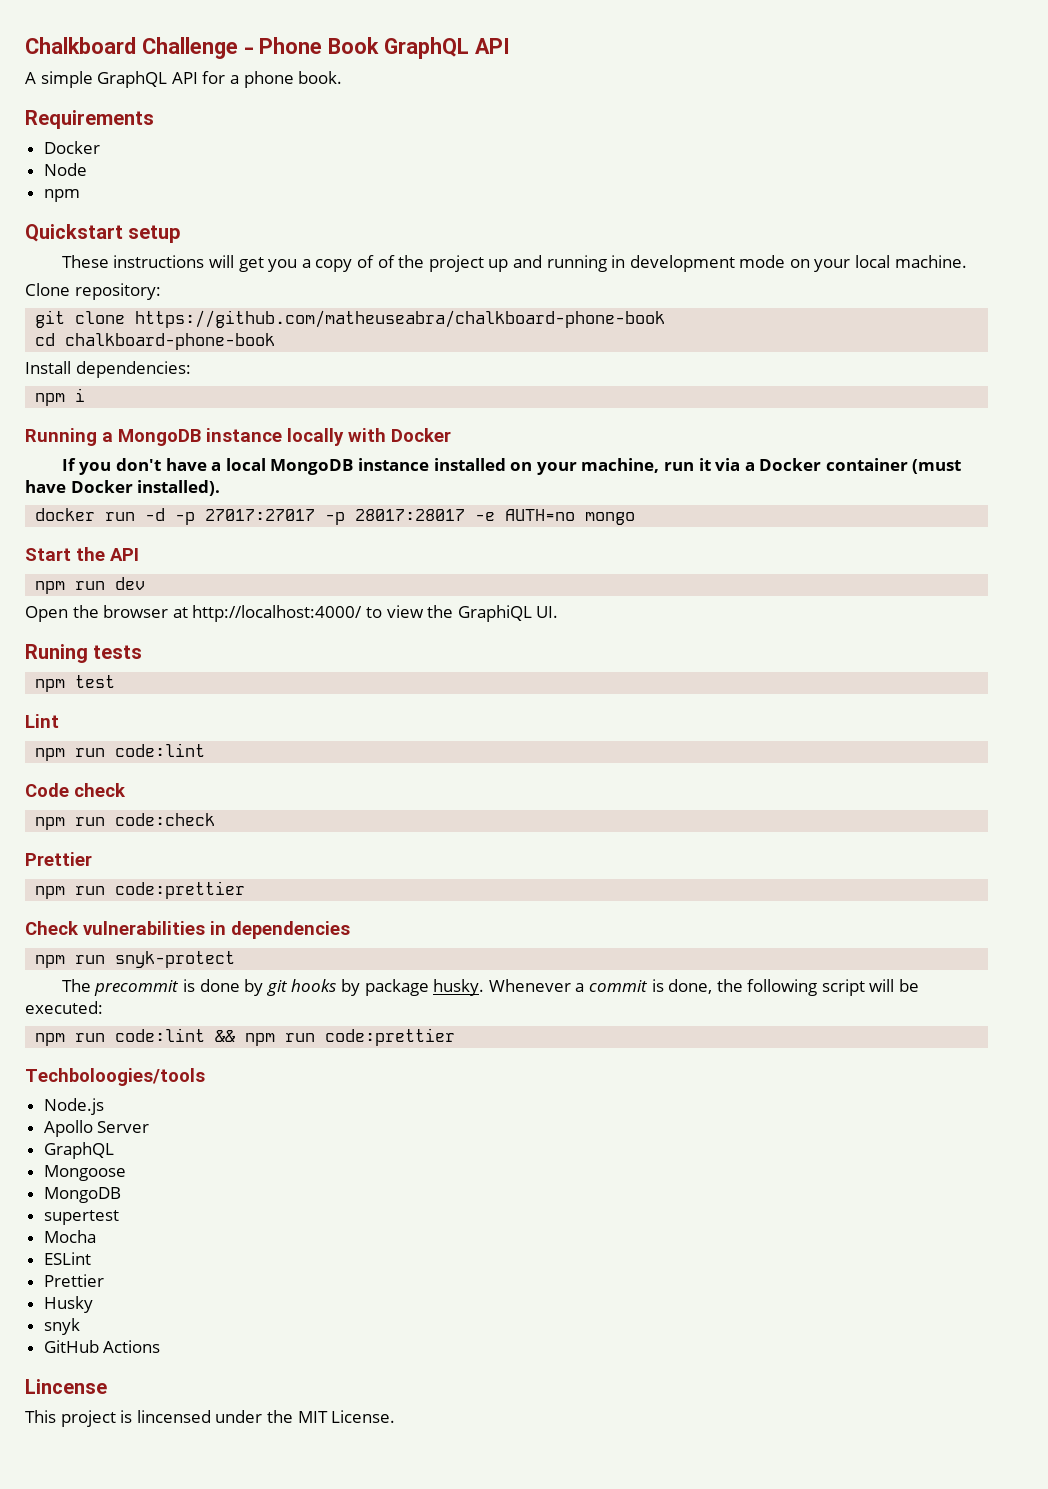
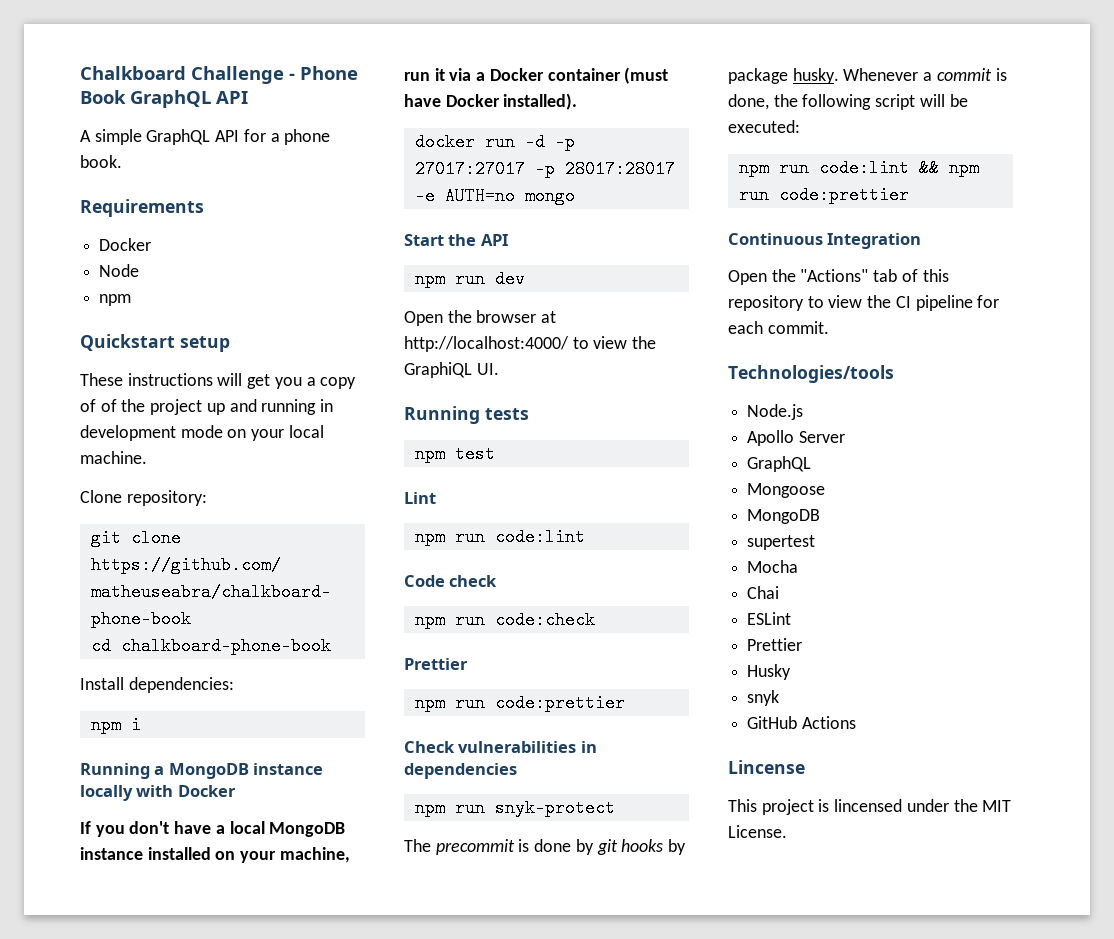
[25,644,88,663] Runing -> [404,406,480,424] Running
[25,1068,205,1086] Techboloogies/tools -> [728,233,922,249] [728,269,949,285] [728,295,1000,311] [728,321,829,334] [728,365,894,383] Continuous Integration // Open the "Actions" tab of this repository to view the CI pipeline for each commit. // Technologies/tools
(96, 1236) none -> [747,586,780,599] // Chai

